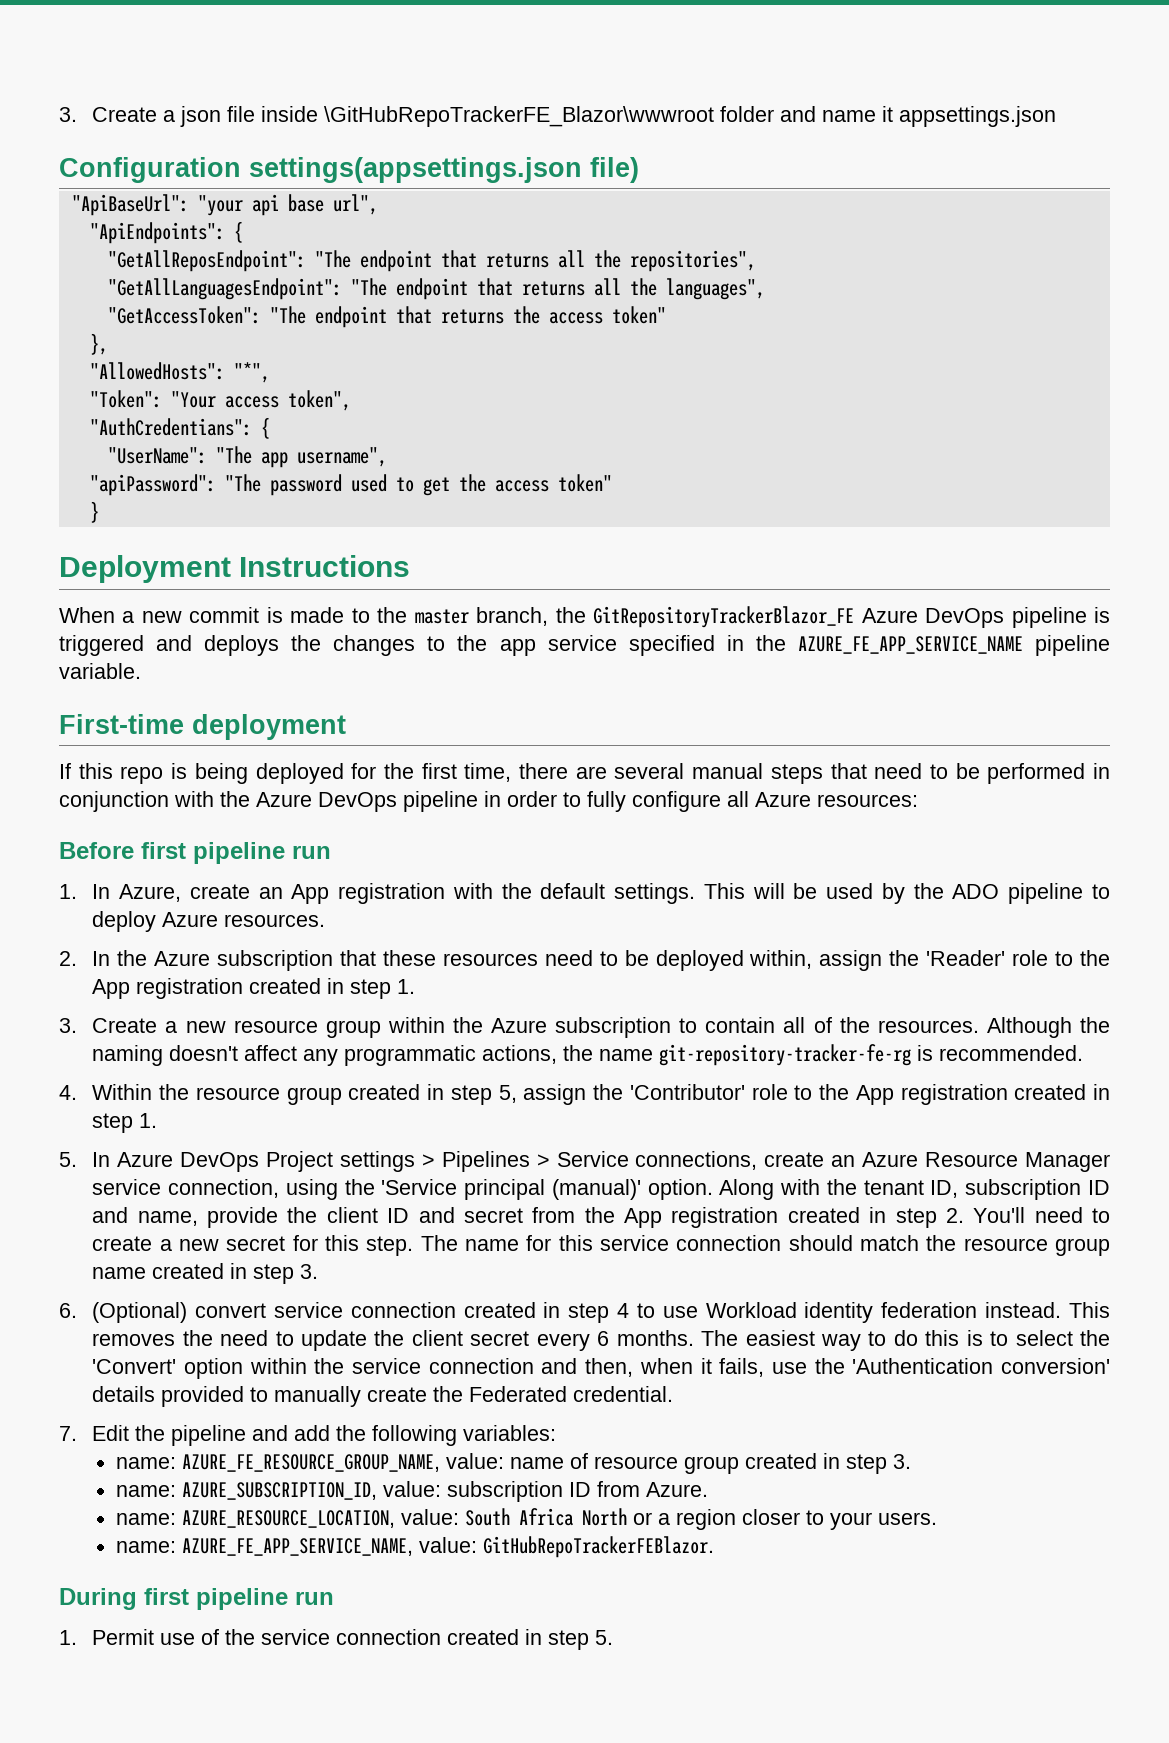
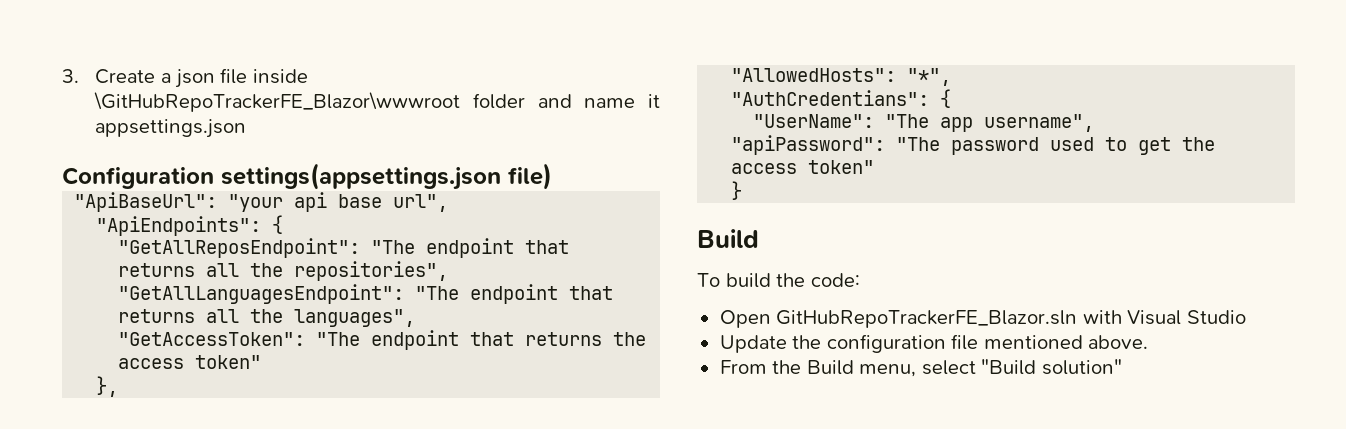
[89,390,351,411] // "Token": "Your access token", -> (952, 77) none
[59,555,411,583] [59,606,1110,628] [59,635,1111,656] [59,663,141,679] [59,714,346,740] [59,763,1111,784] [59,791,918,812] [59,842,331,864] [59,883,1110,904] [92,911,326,932] [59,950,1110,971] [92,978,416,999] [59,1017,1110,1038] [92,1044,1084,1066] [59,1084,1111,1105] [92,1113,158,1133] [59,1151,1111,1172] [92,1179,1110,1200] [92,1207,1110,1228] [92,1235,1111,1256] [92,1263,319,1284] [59,1302,1110,1323] [92,1330,1111,1351] [92,1358,1110,1379] [92,1386,674,1407] [59,1425,557,1446] [115,1453,911,1474] [115,1481,708,1502] [115,1508,937,1530] [115,1536,714,1558] [59,1588,334,1610] [59,1629,614,1650] Deployment Instructions // When a new commit is made to the master branch, the GitRepositoryTrackerBlazor_FE Azure DevOps pipeline is triggered and deploys the changes to the app service specified in the AZURE_FE_APP_SERVICE_NAME pipeline variable. // First-time deployment // If this repo is being deployed for the first time, there are several manual steps that need to be performed in conjunction with the Azure DevOps pipeline in order to fully configure all Azure resources: // Before first pipeline run // 1. In Azure, create an App registration with the default settings. This will be used by the ADO pipeline to deploy Azure resources. // 2. In the Azure subscription that these resources need to be deployed within, assign the 'Reader' role to the App registration created in step 1. // 3. Create a new resource group within the Azure subscription to contain all of the resources. Although the naming doesn't affect any programmatic actions, the name git-repository-tracker-fe-rg is recommended. // 4. Within the resource group created in step 5, assign the 'Contributor' role to the App registration created in step 1. // 5. In Azure DevOps Project settings > Pipelines > Service connections, create an Azure Resource Manager service connection, using the 'Service principal (manual)' option. Along with the tenant ID, subscription ID and name, provide the client ID and secret from the App registration created in step 2. You'll need to create a new secret for this step. The name for this service connection should match the resource group name created in step 3. // 6. (Optional) convert service connection created in step 4 to use Workload identity federation instead. This removes the need to update the client secret every 6 months. The easiest way to do this is to select the 'Convert' option within the service connection and then, when it fails, use the 'Authentication conversion' details provided to manually create the Federated credential. // 7. Edit the pipeline and add the following variables: // name: AZURE_FE_RESOURCE_GROUP_NAME, value: name of resource group created in step 3. // name: AZURE_SUBSCRIPTION_ID, value: subscription ID from Azure. // name: AZURE_RESOURCE_LOCATION, value: South Africa North or a region closer to your users. // name: AZURE_FE_APP_SERVICE_NAME, value: GitHubRepoTrackerFEBlazor. // During first pipeline run // 1. Permit use of the service connection created in step 5. -> [697,229,759,248] [697,273,860,288] [719,310,1246,328] [719,334,1149,353] [719,359,1122,377] Build // To build the code: // Open GitHubRepoTrackerFE_Blazor.sln with Visual Studio // Update the configuration file mentioned above. // From the Build menu, select "Build solution"

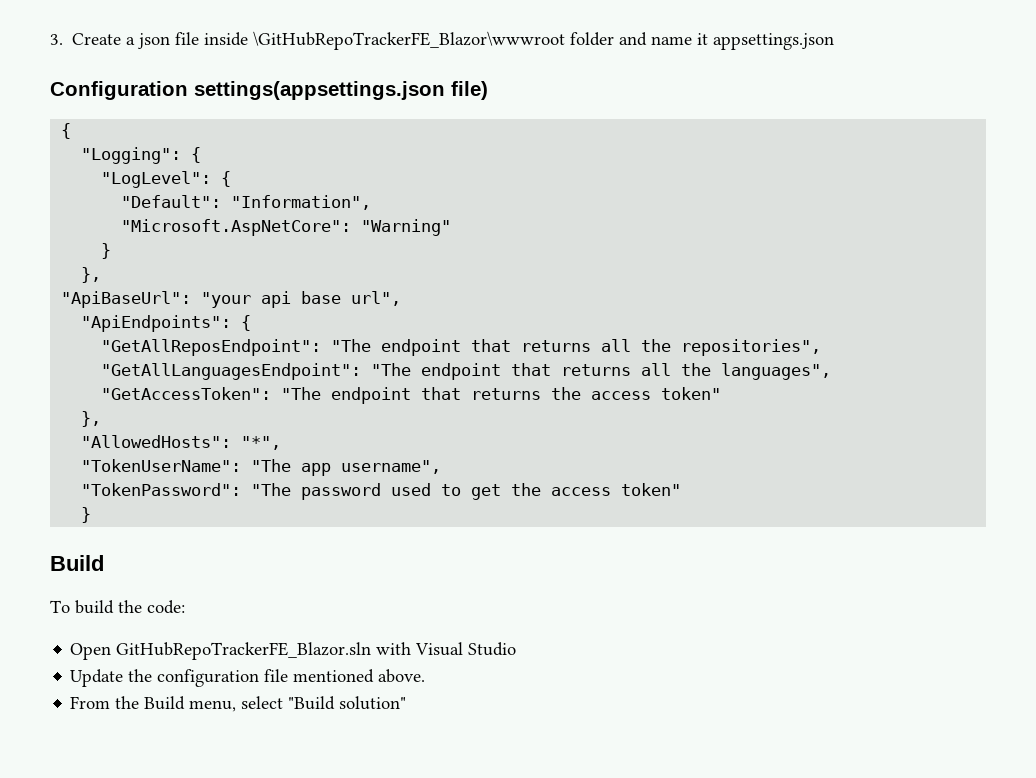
(552, 176) none -> [61,123,72,139] [81,147,202,164] [101,171,232,188] [121,195,372,210] [121,219,452,236] [101,243,112,259] [81,267,102,283] // { // "Logging": { // "LogLevel": { // "Default": "Information", // "Microsoft.AspNetCore": "Warning" // } // },
[731,89,952,108] [753,114,875,128] "AuthCredentians": { // "UserName": -> [81,459,242,472] "TokenUserName":
[731,135,886,155] "apiPassword": -> [81,483,242,496] "TokenPassword":

